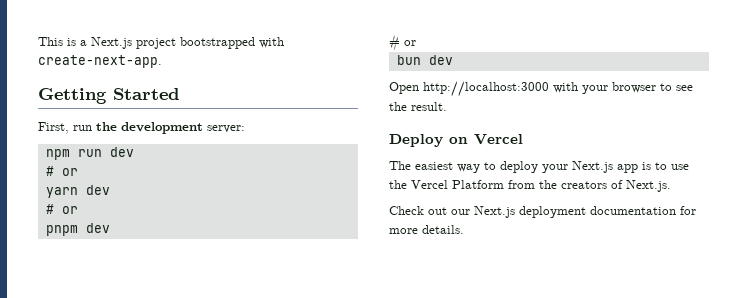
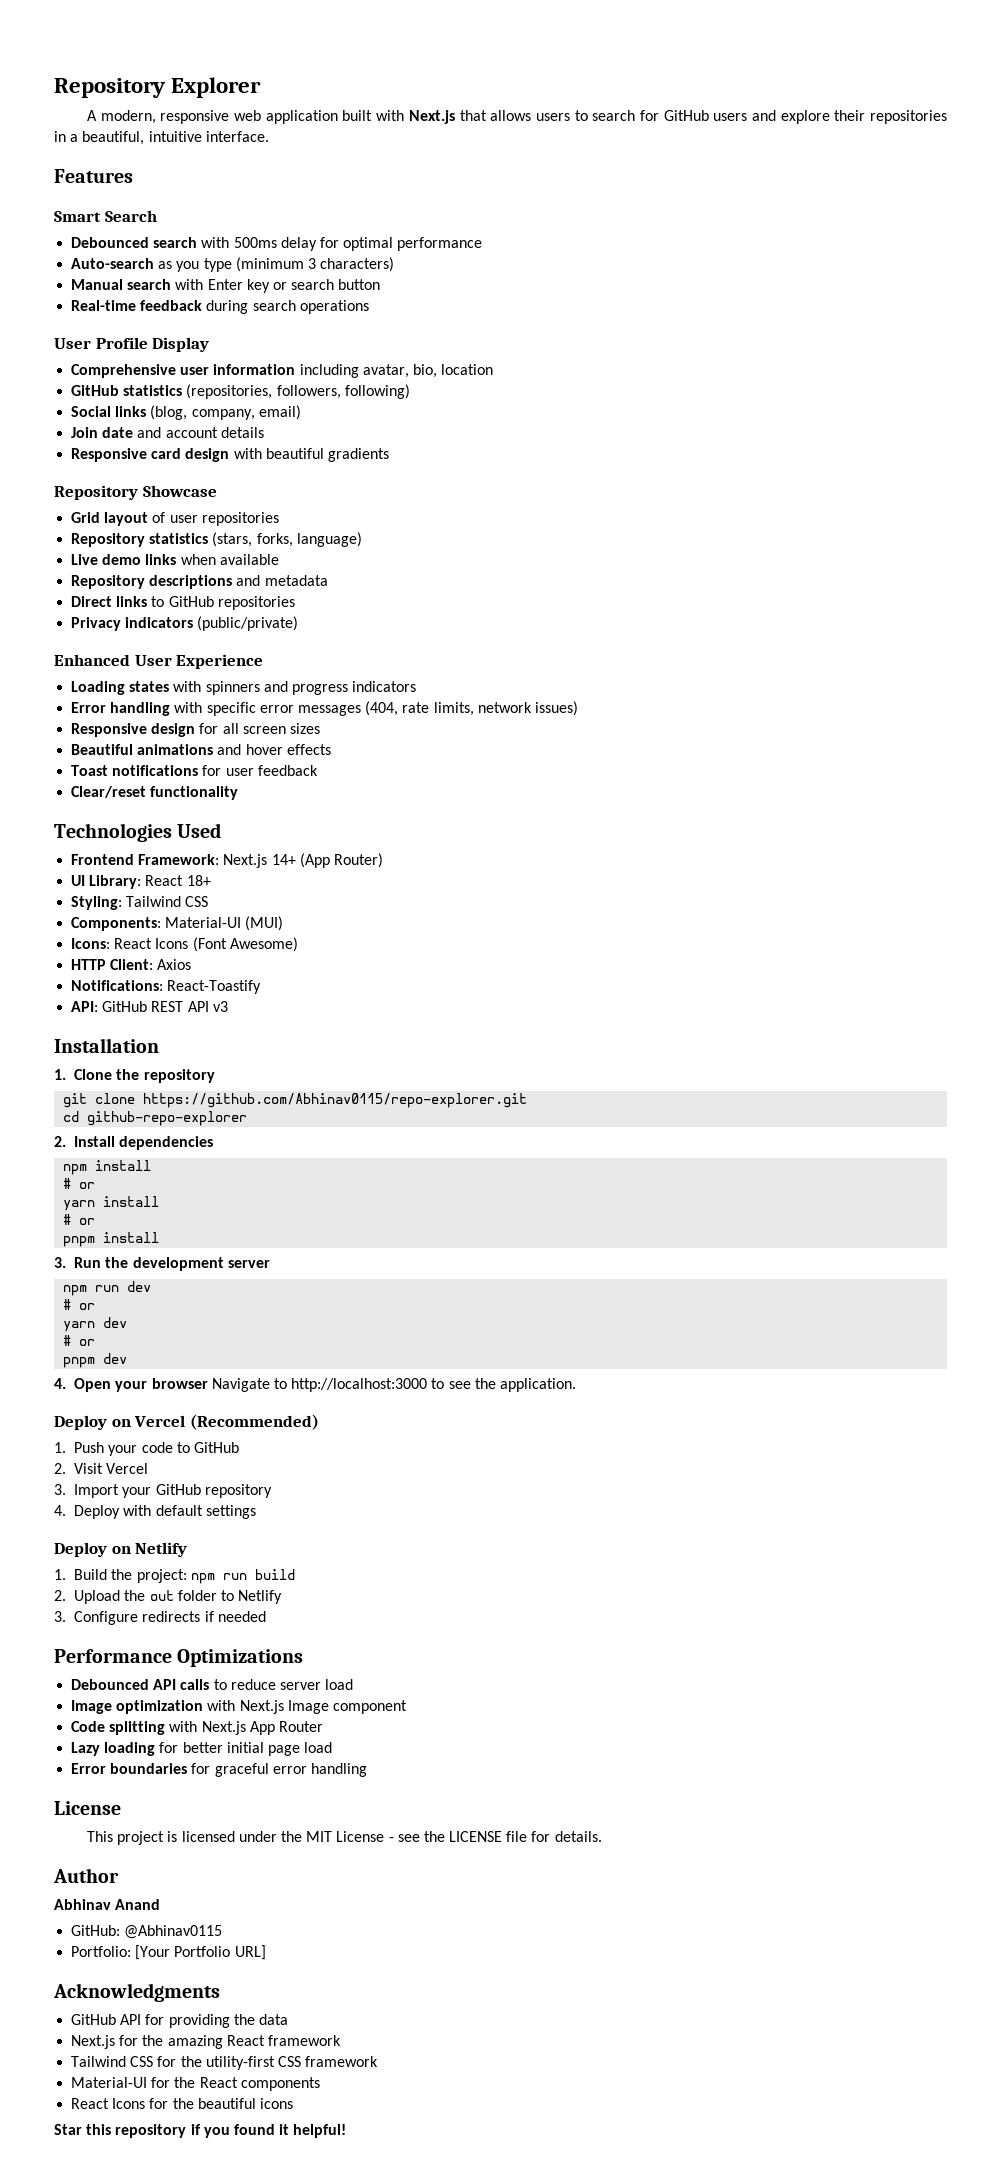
[38,37,284,49] [38,55,162,68] [38,88,179,104] [38,122,92,134] This is a Next.js project bootstrapped with create-next-app. // Getting Started // First, run -> [54,77,262,98] [87,110,948,124] [54,131,269,145] [54,169,133,183] [54,210,157,222] [71,237,483,251] [71,257,395,272] [71,279,381,293] [71,300,369,314] [54,337,210,352] [71,364,494,378] [71,384,410,399] [71,405,301,420] [71,427,264,438] [71,448,389,462] [54,485,217,500] [71,512,279,526] [71,532,362,547] [71,554,279,565] [71,575,328,589] [71,596,295,610] [71,616,299,631] [54,654,264,669] [71,681,417,695] [71,701,578,716] [71,723,320,737] [71,744,331,755] [71,765,318,776] [71,786,239,800] [54,823,222,842] [71,853,383,868] [71,875,211,889] [71,896,209,910] [71,916,284,931] [71,937,298,952] [71,959,192,970] [71,980,262,994] [71,1001,228,1012] [54,1038,159,1053] [54,1069,215,1083] [63,1093,528,1108] [63,1111,248,1126] [54,1136,214,1150] [63,1160,152,1175] [63,1178,96,1189] [63,1196,160,1211] [63,1214,96,1225] [63,1232,160,1247] [54,1257,102,1268] Repository Explorer // A modern, responsive web application built with Next.js that allows users to search for GitHub users and explore their repositories in a beautiful, intuitive interface. // Features // Smart Search // Debounced search with 500ms delay for optimal performance // Auto-search as you type (minimum 3 characters) // Manual search with Enter key or search button // Real-time feedback during search operations // User Profile Display // Comprehensive user information including avatar, bio, location // GitHub statistics (repositories, followers, following) // Social links (blog, company, email) // Join date and account details // Responsive card design with beautiful gradients // Repository Showcase // Grid layout of user repositories // Repository statistics (stars, forks, language) // Live demo links when available // Repository descriptions and metadata // Direct links to GitHub repositories // Privacy indicators (public/private) // Enhanced User Experience // Loading states with spinners and progress indicators // Error handling with specific error messages (404, rate limits, network issues) // Responsive design for all screen sizes // Beautiful animations and hover effects // Toast notifications for user feedback // Clear/reset functionality // Technologies Used // Frontend Framework: Next.js 14+ (App Router) // UI Library: React 18+ // Styling: Tailwind CSS // Components: Material-UI (MUI) // Icons: React Icons (Font Awesome) // HTTP Client: Axios // Notifications: React-Toastify // API: GitHub REST API v3 // Installation // 1. Clone the repository // git clone https://github.com/Abhinav0115/repo-explorer.git // cd github-repo-explorer // 2. Install dependencies // npm install // # or // yarn install // # or // pnpm install // 3. Run
[207,125,245,133] server: -> [227,1260,270,1268] server
[389,34,416,51] [396,55,453,65] [389,81,656,97] # or // bun dev // Open http://localhost:3000 with your browser -> [54,1378,428,1392] 4. Open your browser Navigate to http://localhost:3000
[411,102,447,111] result. -> [499,1378,576,1392] application.
[389,161,689,173] [389,180,671,192] [389,206,696,218] [389,225,464,234] // The easiest way to deploy your Next.js app is to use the Vercel Platform from the creators of Next.js. // Check out our Next.js deployment documentation for more details. -> [189,1414,319,1430] [54,1442,240,1456] [54,1463,149,1474] [54,1484,272,1498] [54,1505,256,1519] [54,1542,188,1557] [54,1569,295,1584] [54,1590,283,1604] [54,1611,266,1625] [54,1649,304,1667] [71,1679,354,1690] [71,1700,407,1714] [71,1721,323,1735] [71,1742,333,1756] [71,1763,367,1777] [54,1801,121,1815] [87,1831,602,1845] [53,1868,119,1883] [54,1899,161,1910] [71,1925,223,1939] [71,1945,266,1960] [53,1983,220,2002] [71,2014,288,2028] [71,2035,341,2049] [71,2056,379,2070] [71,2077,320,2091] [71,2098,293,2109] [54,2124,347,2138] (Recommended) // 1. Push your code to GitHub // 2. Visit Vercel // 3. Import your GitHub repository // 4. Deploy with default settings // Deploy on Netlify // 1. Build the project: npm run build // 2. Upload the out folder to Netlify // 3. Configure redirects if needed // Performance Optimizations // Debounced API calls to reduce server load // Image optimization with Next.js Image component // Code splitting with Next.js App Router // Lazy loading for better initial page load // Error boundaries for graceful error handling // License // This project is licensed under the MIT License - see the LICENSE file for details. // Author // Abhinav Anand // GitHub: @Abhinav0115 // Portfolio: [Your Portfolio URL] // Acknowledgments // GitHub API for providing the data // Next.js for the amazing React framework // Tailwind CSS for the utility-first CSS framework // Material-UI for the React components // React Icons for the beautiful icons // Star this repository if you found it helpful!

